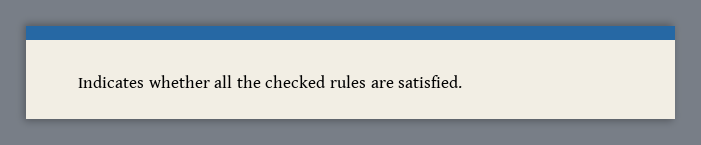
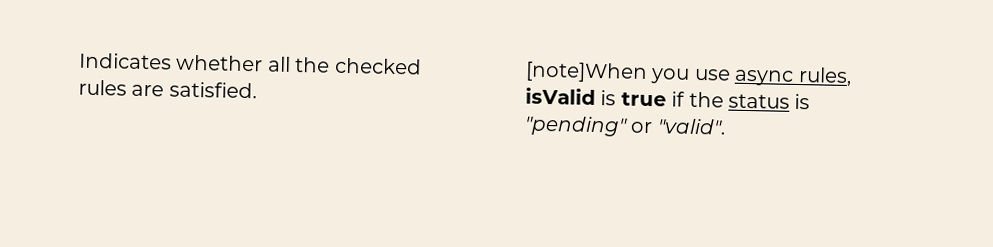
(463, 81) none -> [525,61,852,87] [525,87,811,110] [524,115,726,137] // [note]When you use async rules, isValid is true if the status is "pending" or "valid".

